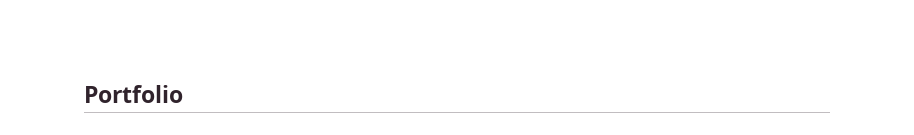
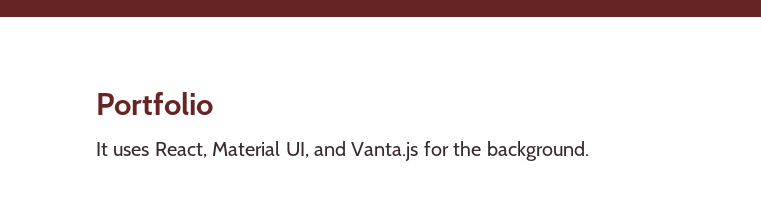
(183, 94) none -> [96,141,589,161] // It uses React, Material UI, and Vanta.js for the background.

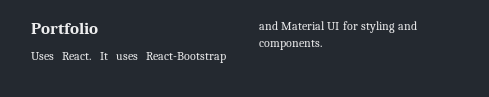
[96,141,589,161] It uses React, Material UI, and Vanta.js for the background. -> [31,52,226,63] [259,21,418,33] [259,40,322,50] Uses React. It uses React-Bootstrap and Material UI for styling and components.

